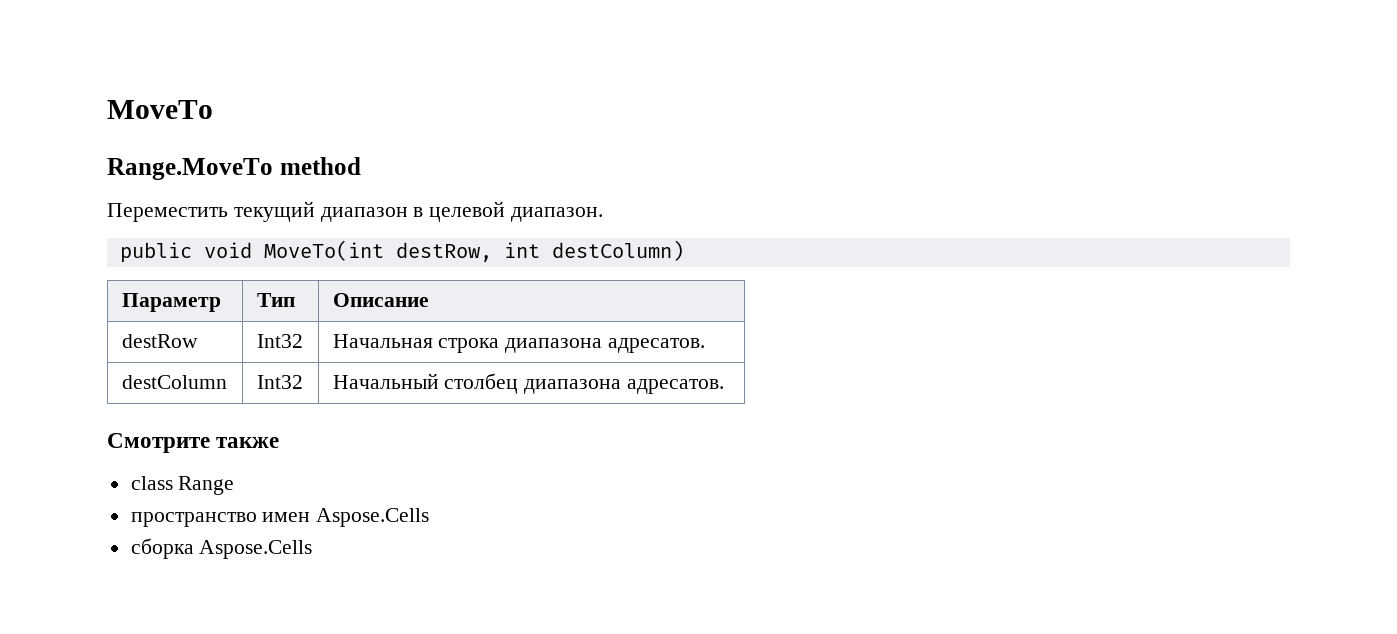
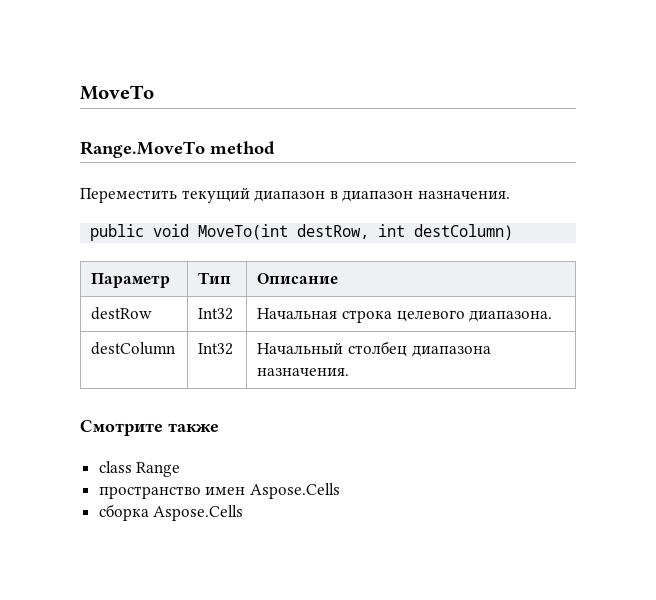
[429,201,604,222] целевой диапазон. -> [342,190,510,202] диапазон назначения.
[505,338,705,353] диапазона адресатов. -> [396,310,553,322] целевого диапазона.
[626,379,724,394] адресатов. -> [257,368,350,376] назначения.

